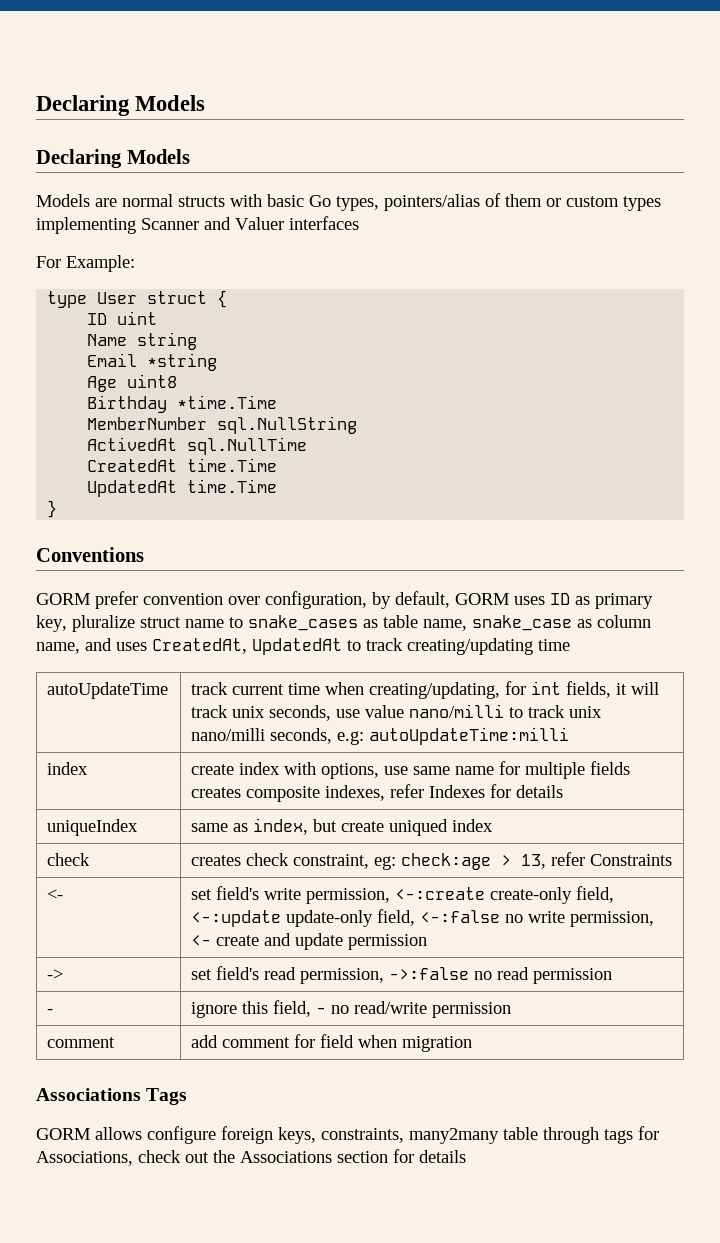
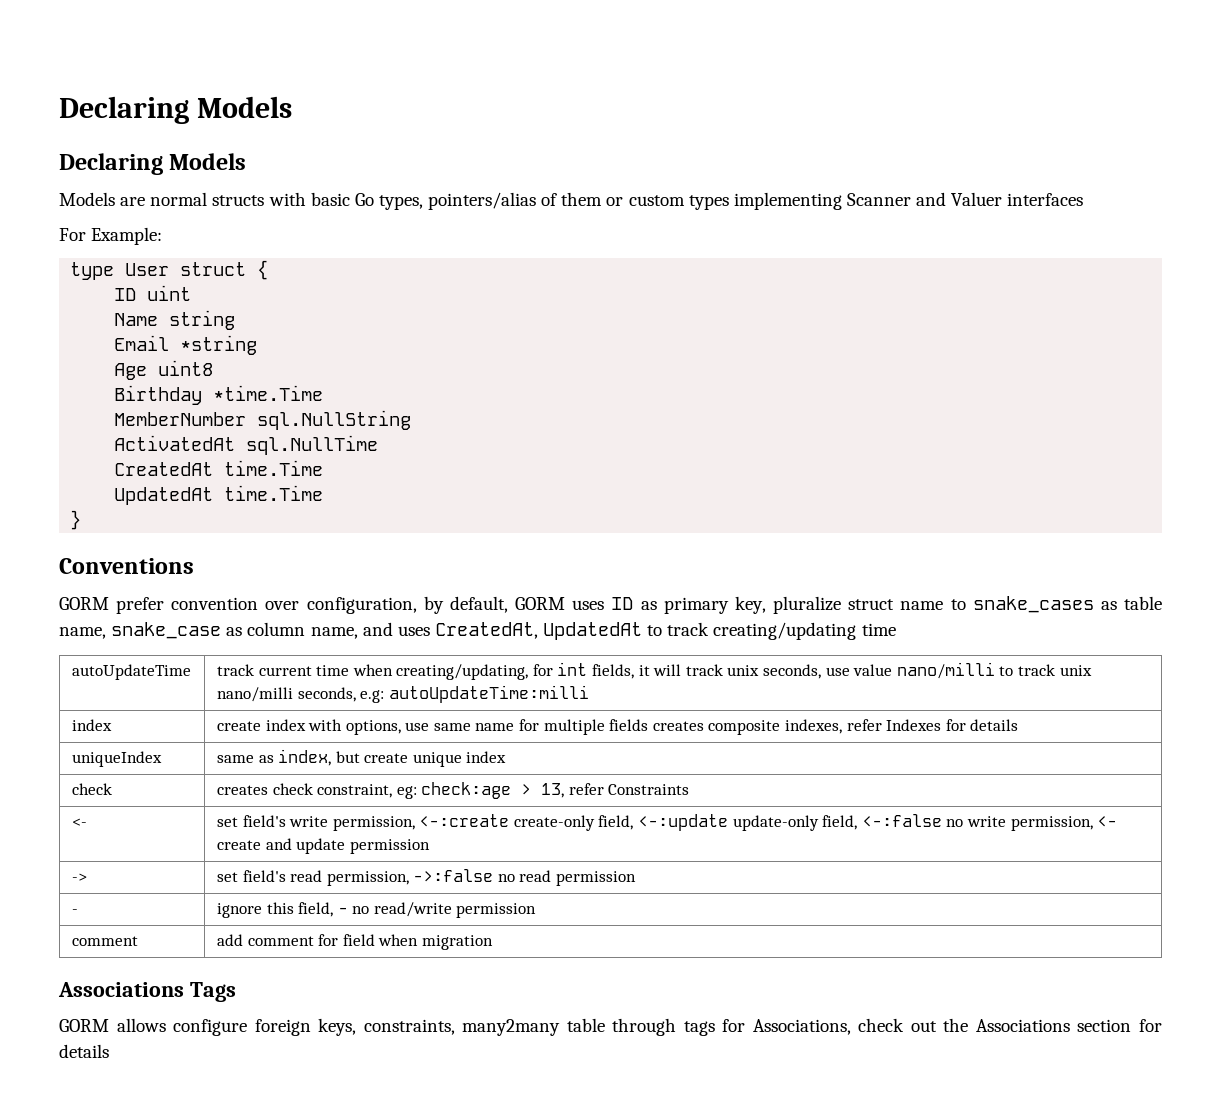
[87,437,178,451] ActivedAt -> [114,435,236,451] ActivatedAt
[389,819,449,836] uniqued -> [412,752,462,767] unique

